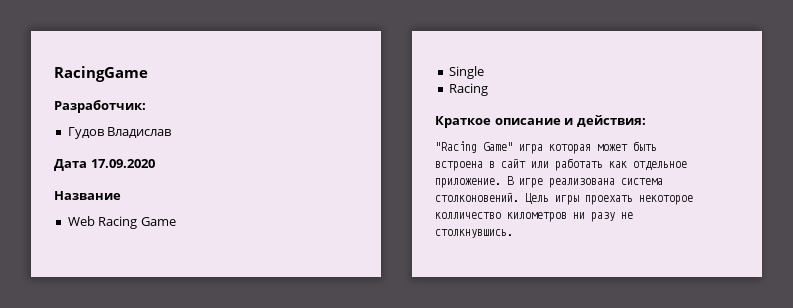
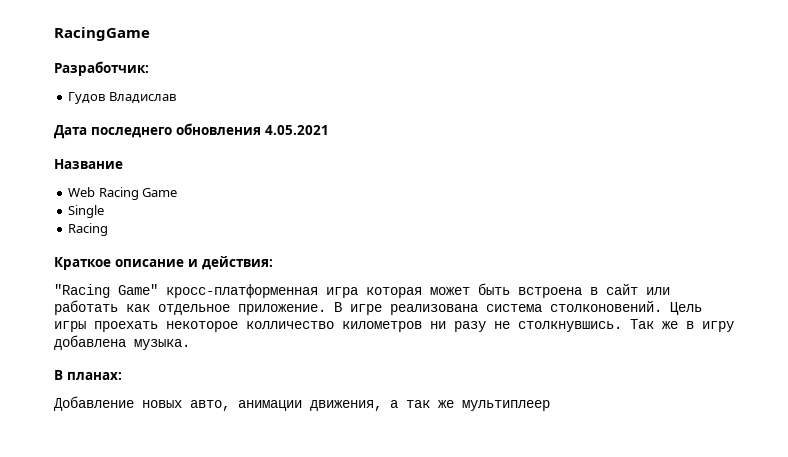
[90,159,155,168] 17.09.2020 -> [91,123,329,138] последнего обновления 4.05.2021
(513, 146) none -> [166,284,318,298] кросс-платформенная
(513, 233) none -> [630,319,734,332] [54,335,190,350] [54,370,122,380] [54,396,550,411] Так же в игру добавлена музыка. // В планах: // Добавление новых авто, анимации движения, а так же мультиплеер

